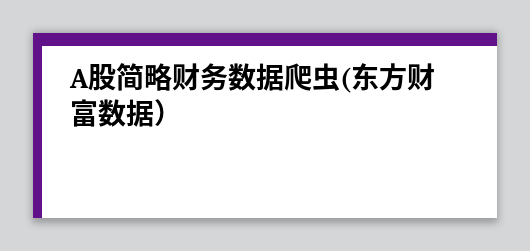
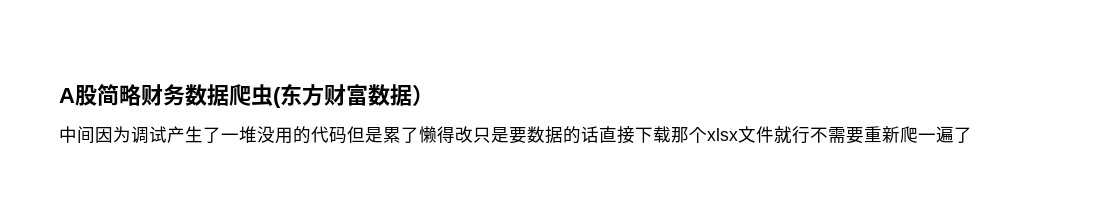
(182, 112) none -> [59,126,972,144] // 中间因为调试产生了一堆没用的代码但是累了懒得改只是要数据的话直接下载那个xlsx文件就行不需要重新爬一遍了

